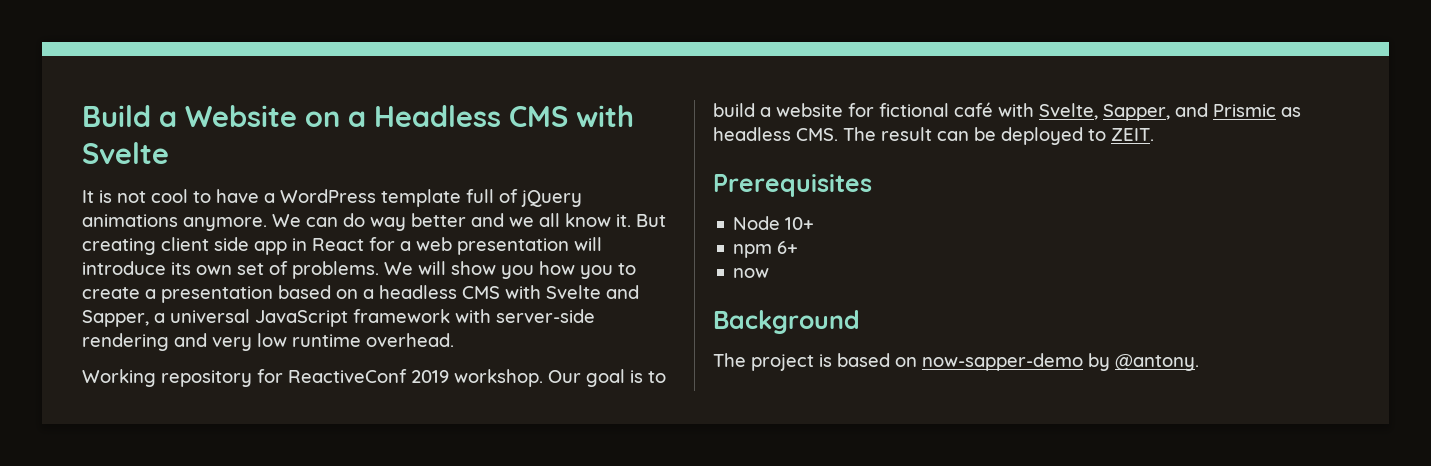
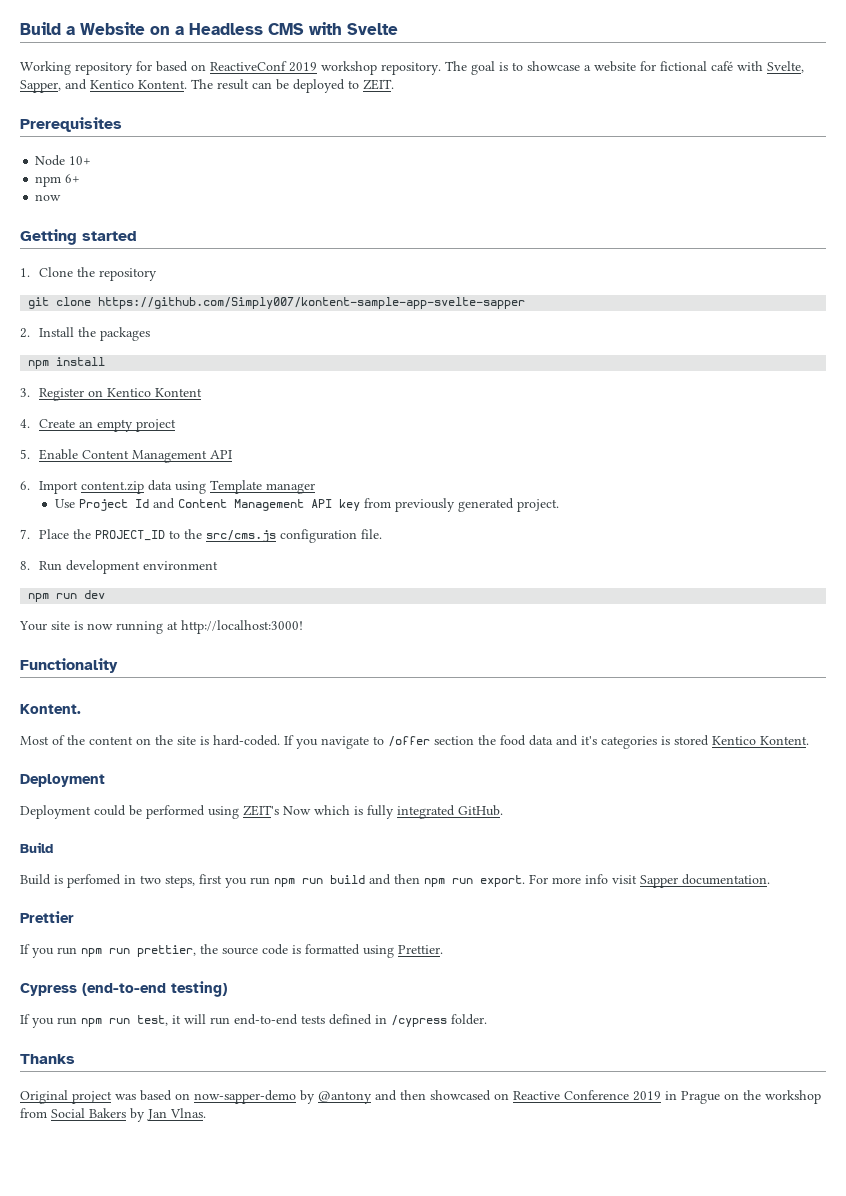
[82,189,582,207] [82,213,666,231] [82,237,602,255] [82,261,636,279] [82,285,639,303] [82,309,595,327] [82,333,454,351] [82,369,581,387] It is not cool to have a WordPress template full of jQuery animations anymore. We can do way better and we all know it. But creating client side app in React for a web presentation will introduce its own set of problems. We will show you how you to create a presentation based on a headless CMS with Svelte and Sapper, a universal JavaScript framework with server-side rendering and very low runtime overhead. // Working repository for ReactiveConf 2019 workshop. Our -> [20,61,467,75] Working repository for based on ReactiveConf 2019 workshop repository. The
[713,103,755,117] build -> [527,61,580,71] showcase
[1213,104,1301,117] [713,127,838,141] Prismic as headless CMS. -> [90,80,187,89] Kentico Kontent.
[713,310,860,334] [713,353,1199,371] Background // The project is based on now-sapper-demo by @antony. -> [20,229,137,245] [20,267,158,281] [28,297,526,309] [20,327,151,341] [28,357,106,369] [20,388,203,401] [20,419,177,432] [20,449,233,463] [20,480,316,494] [54,498,559,512] [20,529,383,543] [20,560,219,574] [28,590,106,602] [19,620,303,634] [20,658,118,673] [20,704,81,714] [20,735,809,749] [20,774,105,787] [20,805,503,819] [20,842,53,853] [20,874,770,888] [20,911,74,923] [20,944,443,958] [20,981,227,997] [20,1014,487,1028] [20,1054,75,1064] [20,1090,821,1104] [20,1108,206,1122] Getting started // 1. Clone the repository // git clone https://github.com/Simply007/kontent-sample-app-svelte-sapper // 2. Install the packages // npm install // 3. Register on Kentico Kontent // 4. Create an empty project // 5. Enable Content Management API // 6. Import content.zip data using Template manager // Use Project Id and Content Management API key from previously generated project. // 7. Place the PROJECT_ID to the src/cms.js configuration file. // 8. Run development environment // npm run dev // Your site is now running at http://localhost:3000! // Functionality // Kontent. // Most of the content on the site is hard-coded. If you navigate to /offer section the food data and it's categories is stored Kentico Kontent. // Deployment // Deployment could be performed using ZEIT's Now which is fully integrated GitHub. // Build // Build is perfomed in two steps, first you run npm run build and then npm run export. For more info visit Sapper documentation. // Prettier // If you run npm run prettier, the source code is formatted using Prettier. // Cypress (end-to-end testing) // If you run npm run test, it will run end-to-end tests defined in /cypress folder. // Thanks // Original project was based on now-sapper-demo by @antony and then showcased on Reactive Conference 2019 in Prague on the workshop from Social Bakers by Jan Vlnas.

